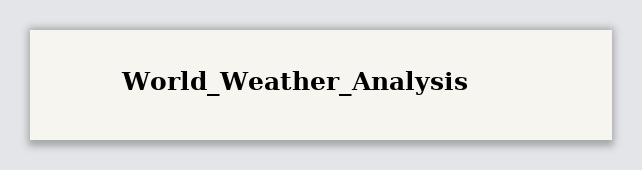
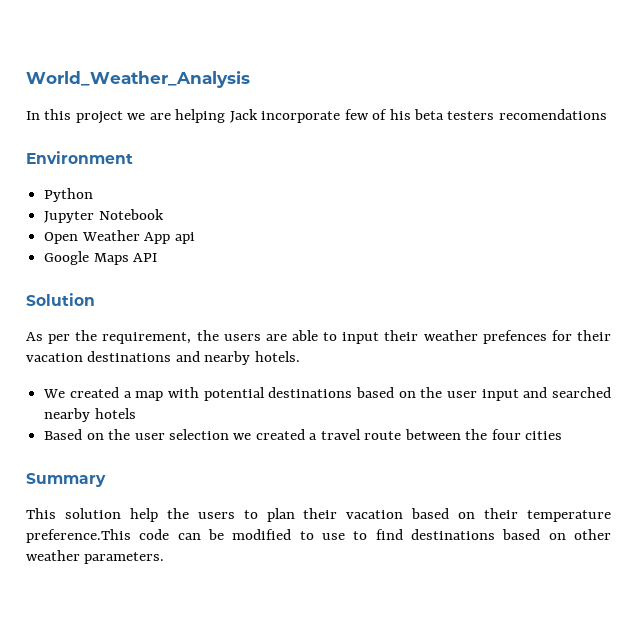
(468, 83) none -> [26,109,607,124] [26,151,133,164] [44,188,94,202] [44,209,164,223] [44,230,195,244] [44,251,158,265] [26,293,95,306] [26,330,611,344] [26,351,300,365] [43,387,611,401] [44,408,136,422] [44,429,563,440] [26,473,106,487] [26,508,611,522] [26,529,611,543] [26,550,165,564] // In this project we are helping Jack incorporate few of his beta testers recomendations // Environment // Python // Jupyter Notebook // Open Weather App api // Google Maps API // Solution // As per the requirement, the users are able to input their weather prefences for their vacation destinations and nearby hotels. // We created a map with potential destinations based on the user input and searched nearby hotels // Based on the user selection we created a travel route between the four cities // Summary // This solution help the users to plan their vacation based on their temperature preference.This code can be modified to use to find destinations based on other weather parameters.

